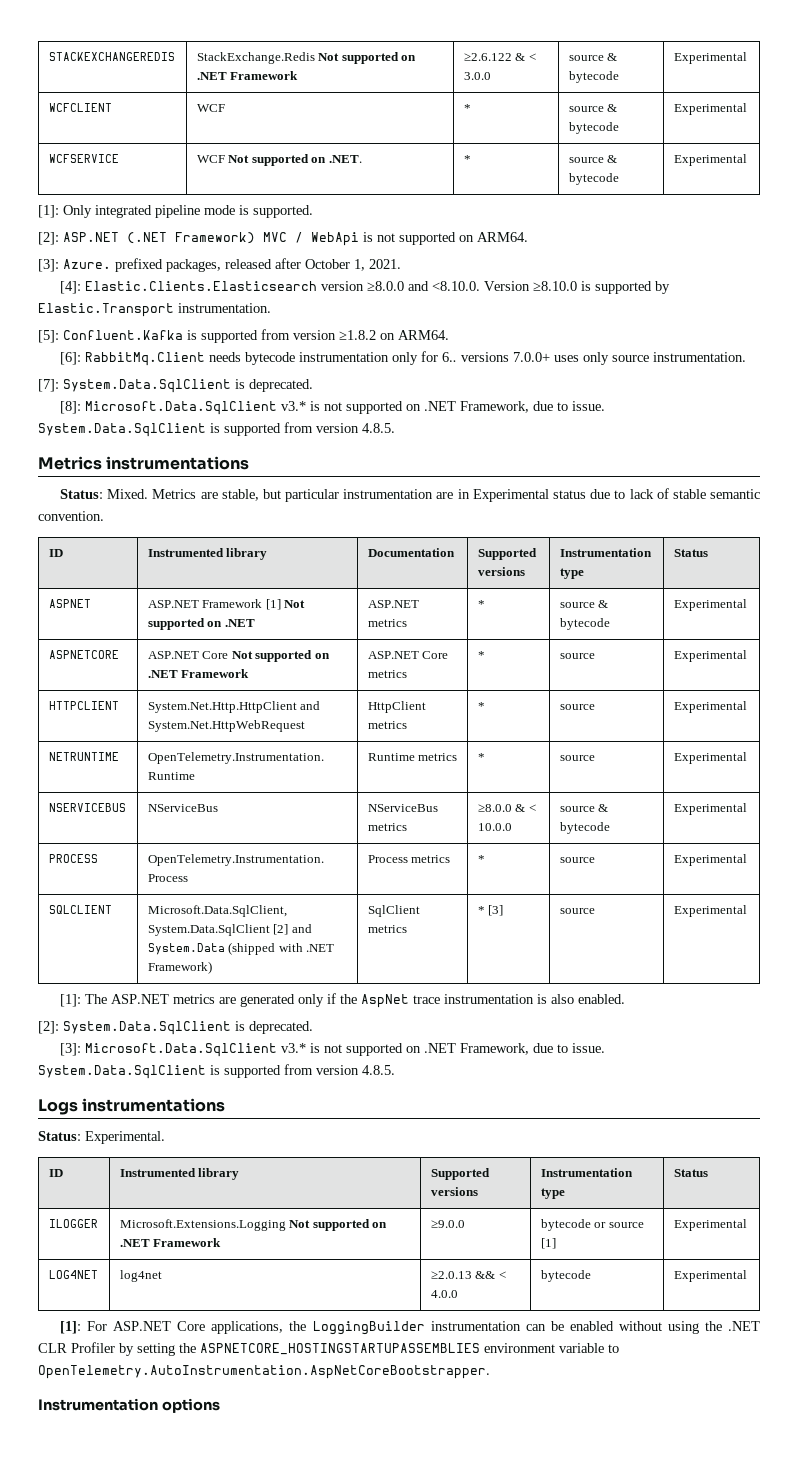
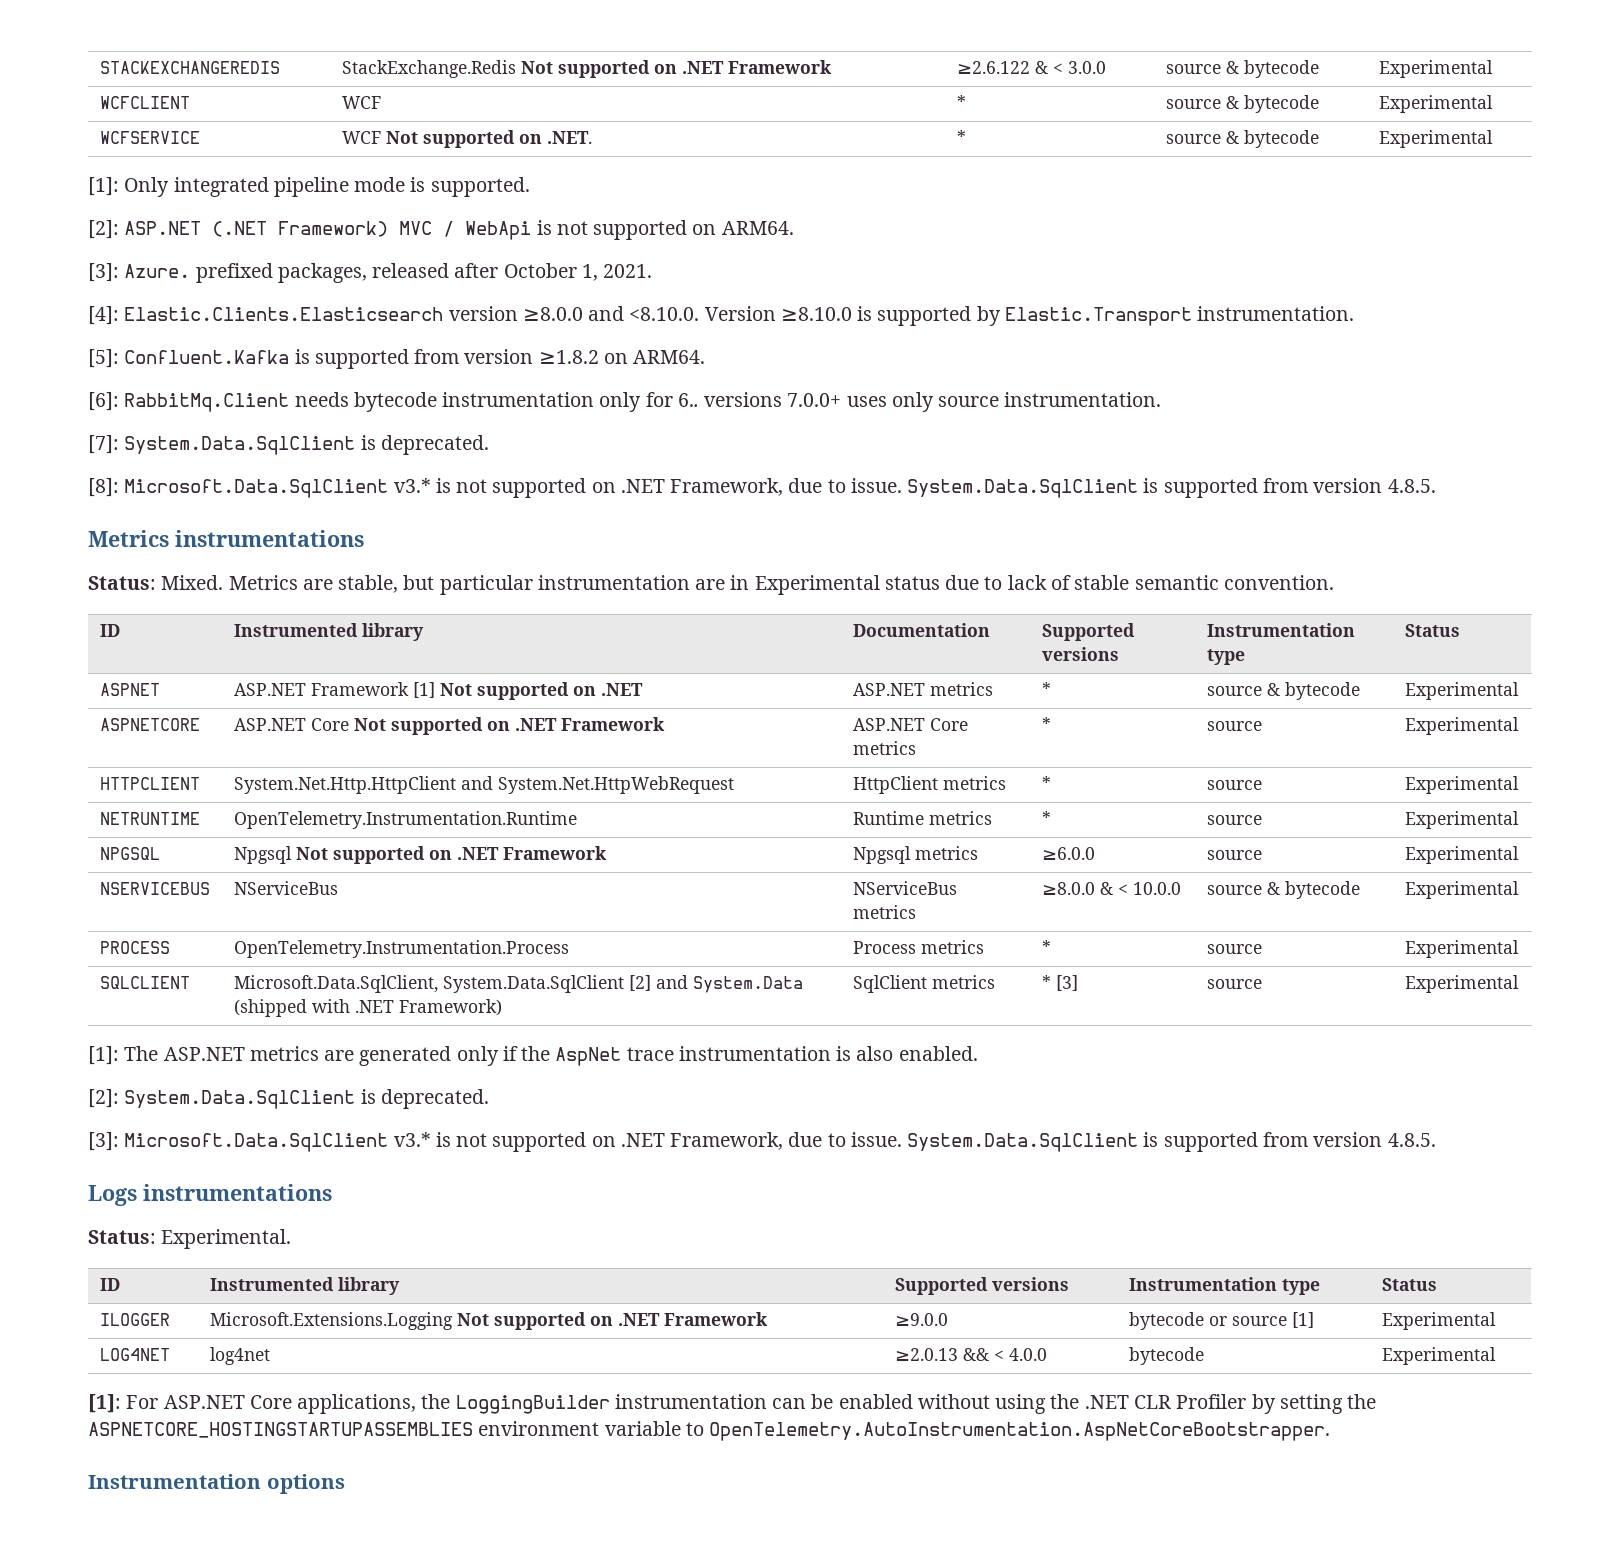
(747, 758) none -> [99,847,160,860] [233,846,607,864] [852,846,978,864] [1041,847,1095,860] [1206,850,1262,860] [1404,846,1519,864] // NPGSQL | Npgsql Not supported on .NET Framework | Npgsql metrics | ≥6.0.0 | source | Experimental

